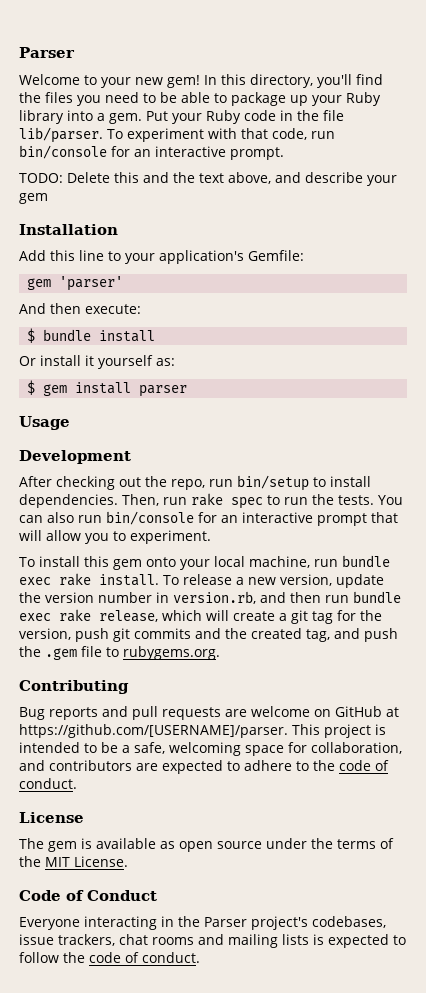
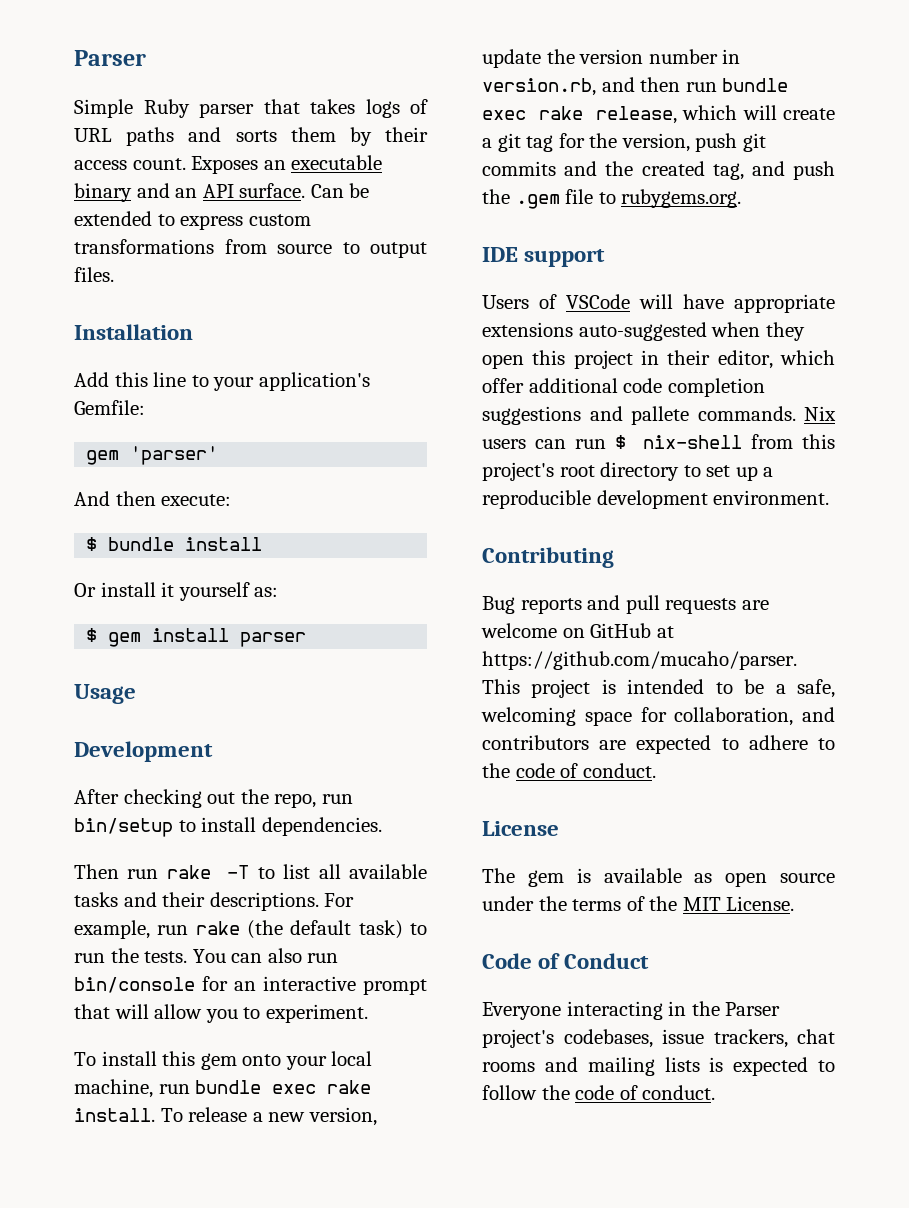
[19,74,383,88] [19,92,381,106] [19,110,344,124] [19,127,335,143] [19,145,284,160] [19,172,397,186] [19,193,48,204] Welcome to your new gem! In this directory, you'll find the files you need to be able to package up your Ruby library into a gem. Put your Ruby code in the file lib/parser. To experiment with that code, run bin/console for an interactive prompt. // TODO: Delete this and the text above, and describe your gem -> [74,99,428,118] [74,127,428,146] [74,155,383,174] [74,183,370,202] [74,211,311,230] [74,239,427,258] [74,267,114,282] Simple Ruby parser that takes logs of URL paths and sorts them by their access count. Exposes an executable binary and an API surface. Can be extended to express custom transformations from source to output files.
[122,493,263,509] Then, run rake spec -> [74,864,427,879] [74,892,355,911] [74,920,403,939] // Then run rake -T to list all available tasks and their descriptions. For example, run rake (the default task)
(220, 653) none -> [482,247,606,267] [482,294,835,313] [482,322,805,341] [482,350,835,369] [482,378,765,397] [482,406,836,425] [482,434,835,449] [482,462,774,481] [482,490,830,509] // IDE support // Users of VSCode will have appropriate extensions auto-suggested when they open this project in their editor, which offer additional code completion suggestions and pallete commands. Nix users can run $ nix-shell from this project's root directory to set up a reproducible development environment.
[19,724,288,738] https://github.com/[USERNAME]/parser. -> [482,651,797,670] https://github.com/mucaho/parser.

